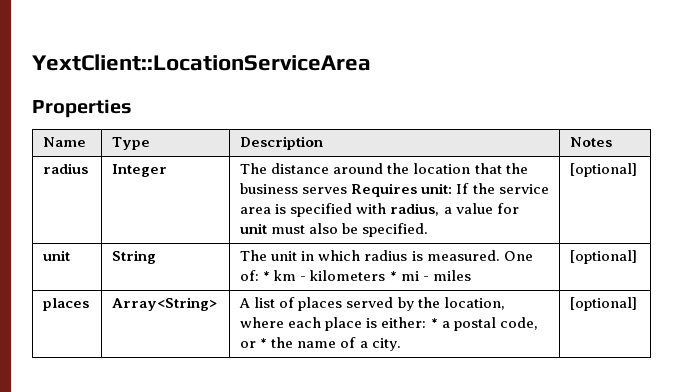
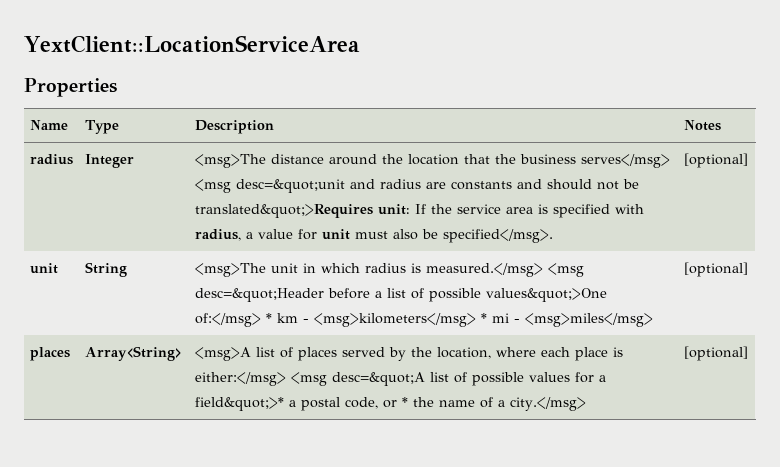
[240,163,268,174] The -> [194,154,266,168] <msg>The
[302,183,418,197] serves Requires -> [580,154,670,168] [194,179,639,193] [194,204,373,218] serves</msg> <msg desc=&quot;unit and radius are constants and should not be translated&quot;>Requires
[362,223,429,237] specified. -> [442,229,553,243] specified</msg>.
[240,250,268,261] The -> [194,263,266,277] <msg>The
[426,250,533,261] [240,270,260,281] measured. One of: -> [425,263,584,277] [194,288,607,302] [194,313,261,327] measured.</msg> <msg desc=&quot;Header before a list of possible values&quot;>One of:</msg>
[310,270,386,281] kilometers -> [313,313,476,327] <msg>kilometers</msg>
[432,270,471,281] miles -> [524,313,653,327] <msg>miles</msg>
[239,298,251,308] A -> [194,347,251,361] <msg>A
[381,317,438,328] either: * -> [194,372,606,386] [194,397,284,411] either:</msg> <msg desc=&quot;A list of possible values for a field&quot;>*
[371,338,401,351] city. -> [509,397,586,411] city.</msg>

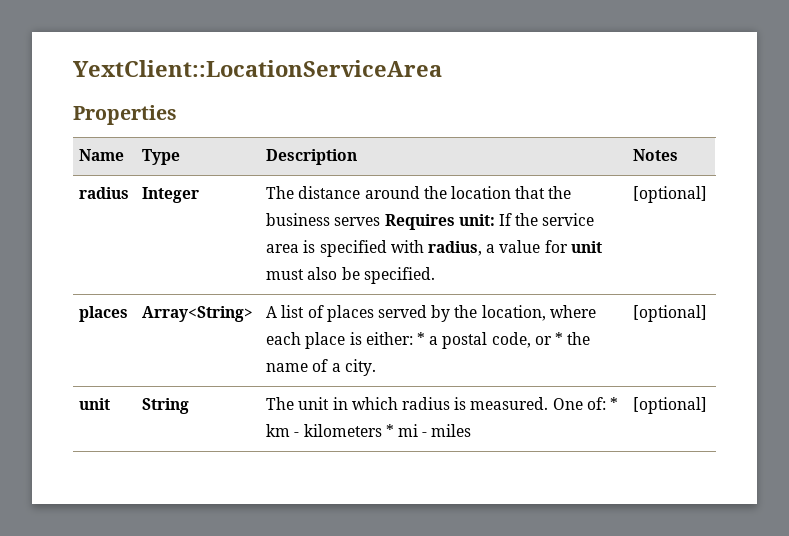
[194,154,266,168] <msg>The -> [266,186,295,199] The
[580,154,670,168] [194,179,639,193] [194,204,373,218] serves</msg> <msg desc=&quot;unit and radius are constants and should not be translated&quot;>Requires -> [334,214,455,230] serves Requires
[442,229,553,243] [683,153,748,168] [29,263,58,274] [84,262,127,277] [194,263,584,277] [194,288,607,302] [194,313,653,327] specified</msg>. | [optional] // unit | String | <msg>The unit in which radius is measured.</msg> <msg desc=&quot;Header before a list of possible values&quot;>One of:</msg> * km - <msg>kilometers</msg> * mi - <msg>miles</msg> -> [363,267,435,284] specified.
[194,347,251,361] <msg>A -> [266,306,278,318] A
[194,372,606,386] [194,397,284,411] either:</msg> <msg desc=&quot;A list of possible values for a field&quot;>* -> [365,332,425,345] either: *
[509,397,586,411] [683,346,748,361] city.</msg> | [optional] -> [344,359,376,376] [633,305,708,322] [79,398,111,410] [142,398,190,414] [266,397,618,410] [266,424,472,437] [633,397,708,414] city. | [optional] // unit | String | The unit in which radius is measured. One of: * km - kilometers * mi - miles | [optional]

